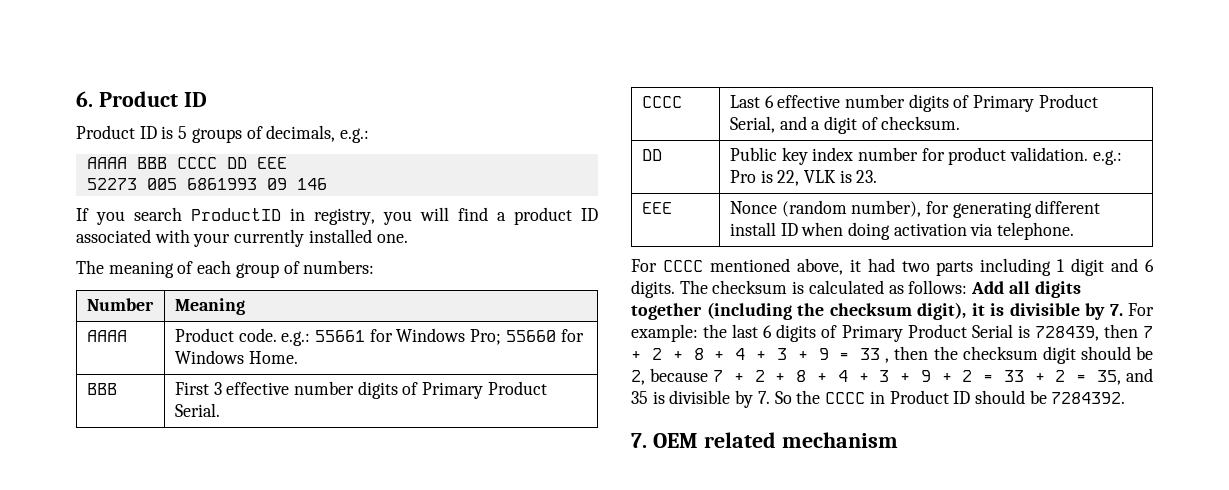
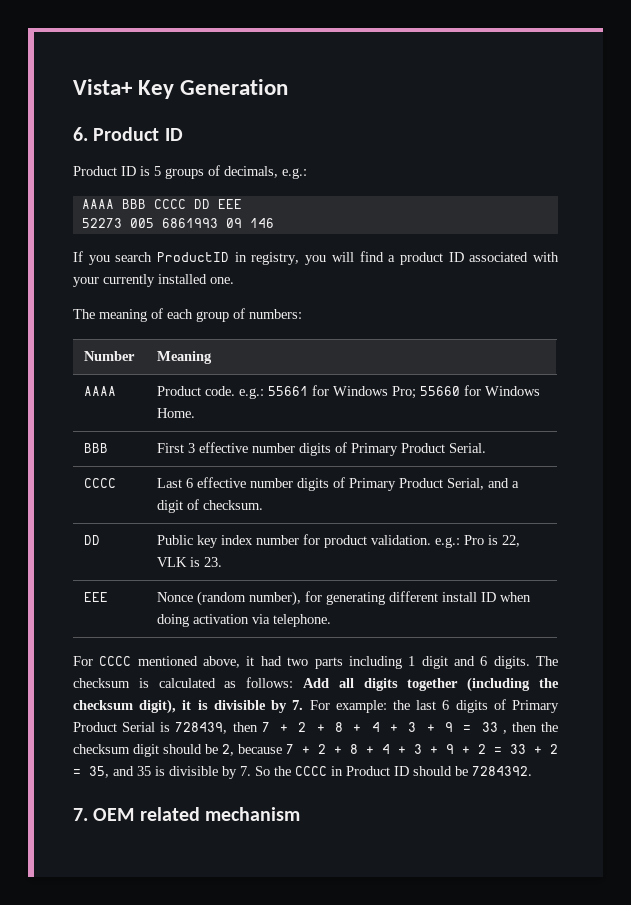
(76, 99) none -> [73,79,289,99] Vista+ Key Generation //

